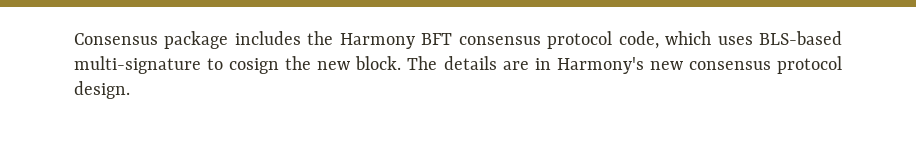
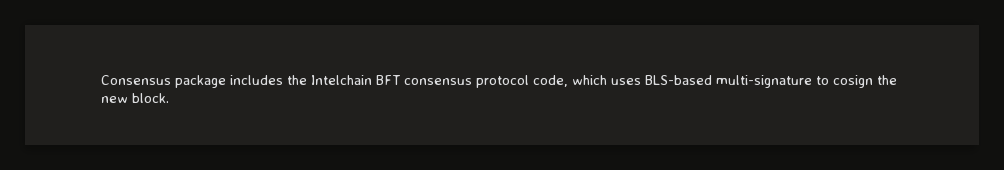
[339,33,415,49] Harmony -> [311,75,372,85] Intelchain
[407,56,843,74] [74,81,130,99] The details are in Harmony's new consensus protocol design. -> (169, 98) none

